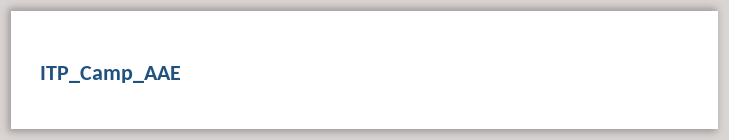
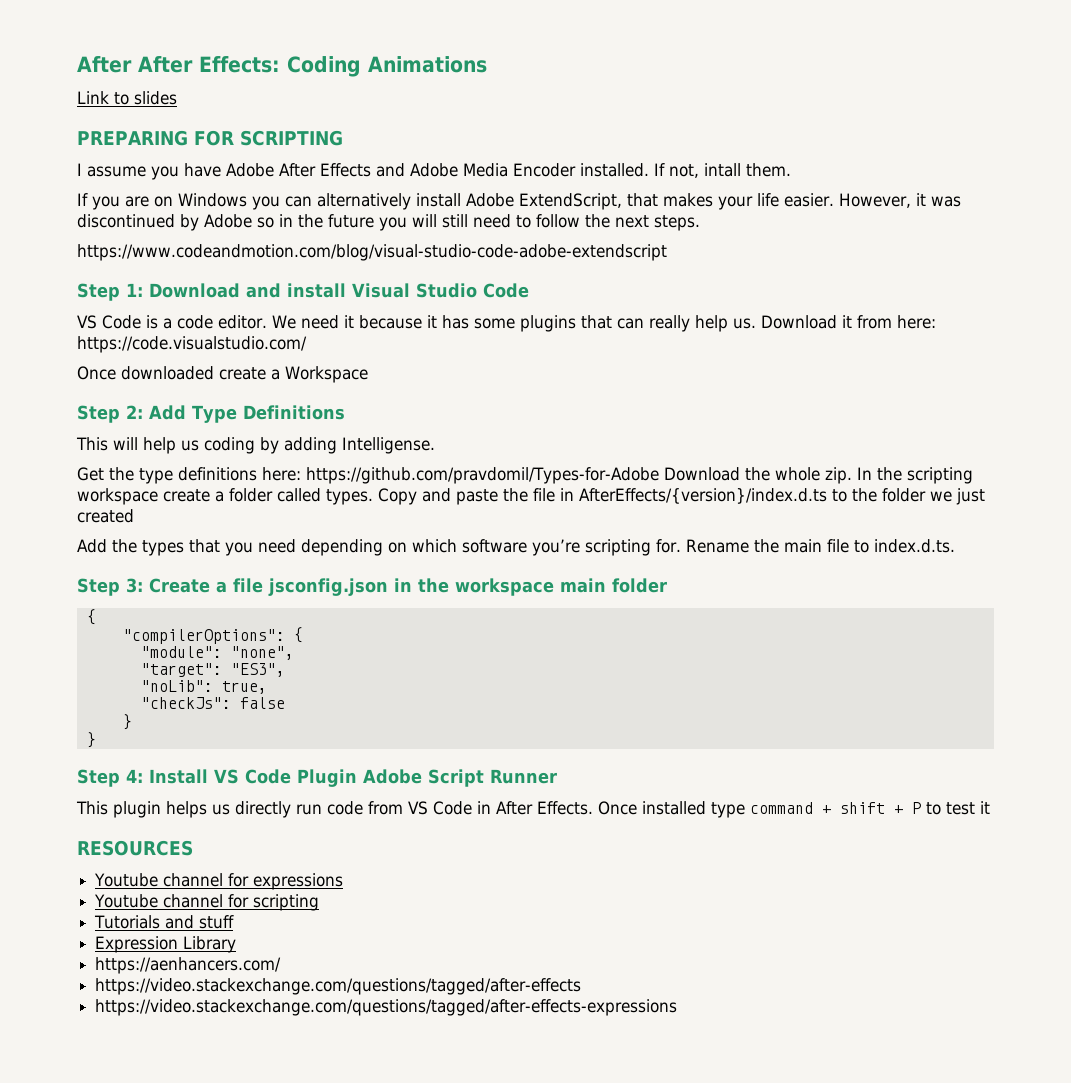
[40,66,181,83] ITP_Camp_AAE -> [77,56,487,77] [77,91,177,105] [77,130,343,146] [77,163,791,180] [77,193,961,210] [77,214,700,231] [77,244,667,261] [77,283,529,301] [77,315,936,332] [77,336,307,353] [77,366,368,383] [77,405,345,423] [76,437,435,454] [77,467,973,484] [77,488,985,505] [77,509,134,523] [77,539,955,556] [77,578,667,596] [86,609,96,625] [122,627,303,644] [140,646,294,660] [140,663,285,677] [140,680,267,694] [140,697,285,709] [122,714,132,730] [86,732,96,748] [77,769,557,787] [76,801,990,818] [77,840,193,856] [94,873,344,890] [94,894,320,911] [94,915,235,929] [95,936,237,953] [95,957,282,974] [95,978,582,995] [95,999,678,1016] After After Effects: Coding Animations // Link to slides // PREPARING FOR SCRIPTING // I assume you have Adobe After Effects and Adobe Media Encoder installed. If not, intall them. // If you are on Windows you can alternatively install Adobe ExtendScript, that makes your life easier. However, it was discontinued by Adobe so in the future you will still need to follow the next steps. // https://www.codeandmotion.com/blog/visual-studio-code-adobe-extendscript // Step 1: Download and install Visual Studio Code // VS Code is a code editor. We need it because it has some plugins that can really help us. Download it from here: https://code.visualstudio.com/ // Once downloaded create a Workspace // Step 2: Add Type Definitions // This will help us coding by adding Intelligense. // Get the type definitions here: https://github.com/pravdomil/Types-for-Adobe Download the whole zip. In the scripting workspace create a folder called types. Copy and paste the file in AfterEffects/{version}/index.d.ts to the folder we just created // Add the types that you need depending on which software you’re scripting for. Rename the main file to index.d.ts. // Step 3: Create a file jsconfig.json in the workspace main folder // { // "compilerOptions": { // "module": "none", // "target": "ES3", // "noLib": true, // "checkJs": false // } // } // Step 4: Install VS Code Plugin Adobe Script Runner // This plugin helps us directly run code from VS Code in After Effects. Once installed type command + shift + P to test it // RESOURCES // Youtube channel for expressions // Youtube channel for scripting // Tutorials and stuff // Expression Library // https://aenhancers.com/ // https://video.stackexchange.com/questions/tagged/after-effects // https://video.stackexchange.com/questions/tagged/after-effects-expressions

